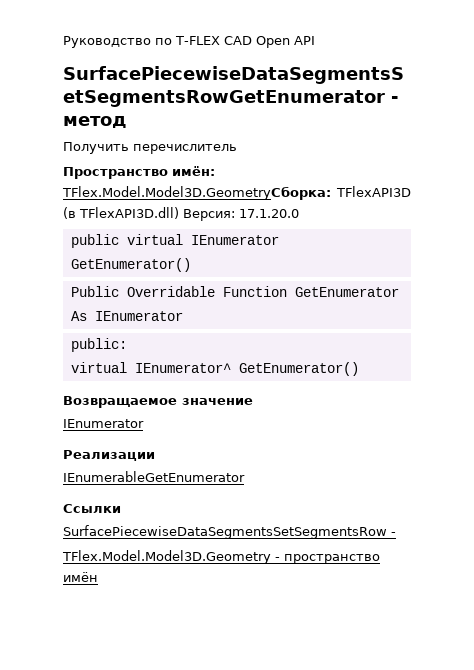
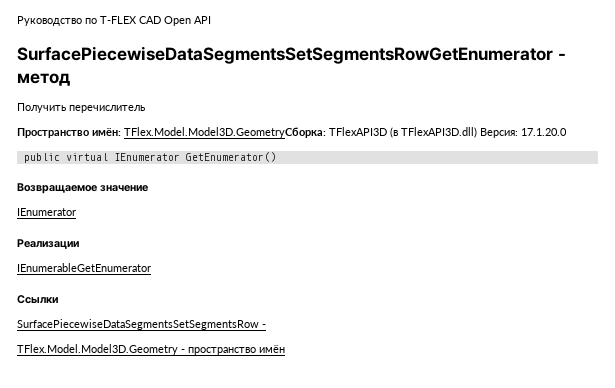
[70,286,399,297] [70,311,183,321] [70,338,127,352] [70,362,359,376] // Public Overridable Function GetEnumerator As IEnumerator // public: // virtual IEnumerator^ GetEnumerator() -> (276, 157) none

